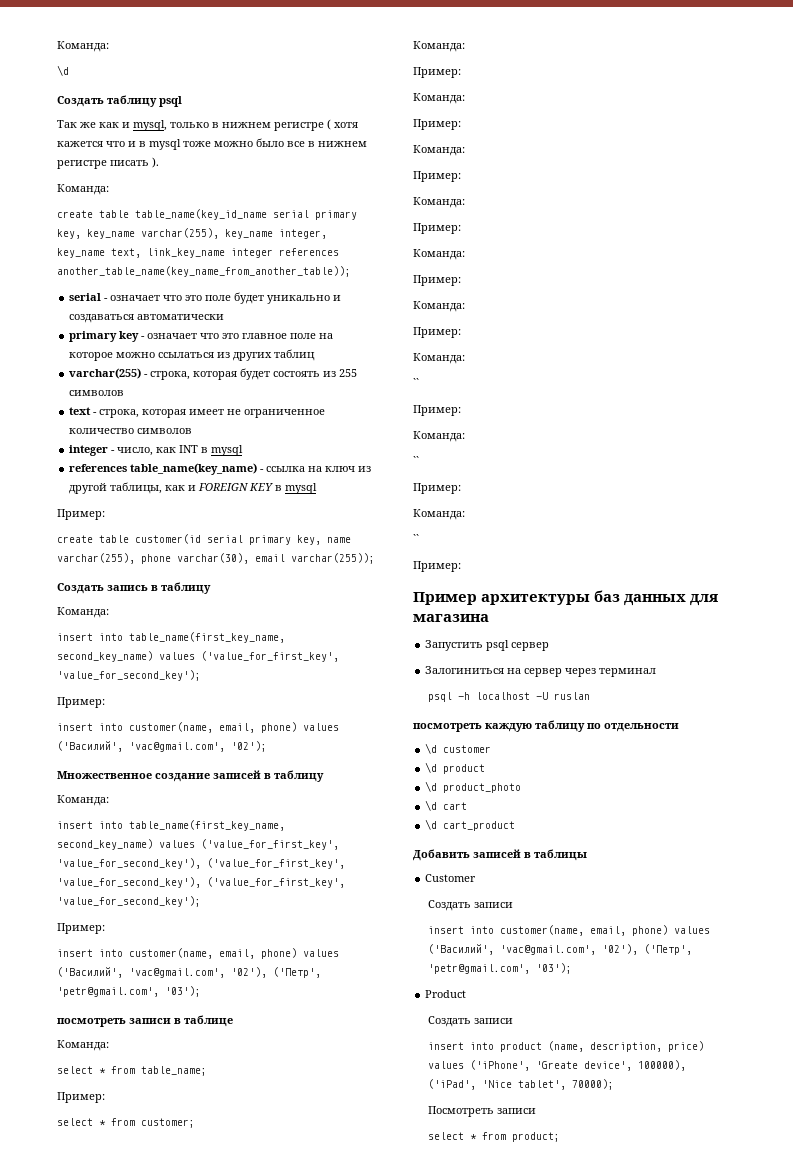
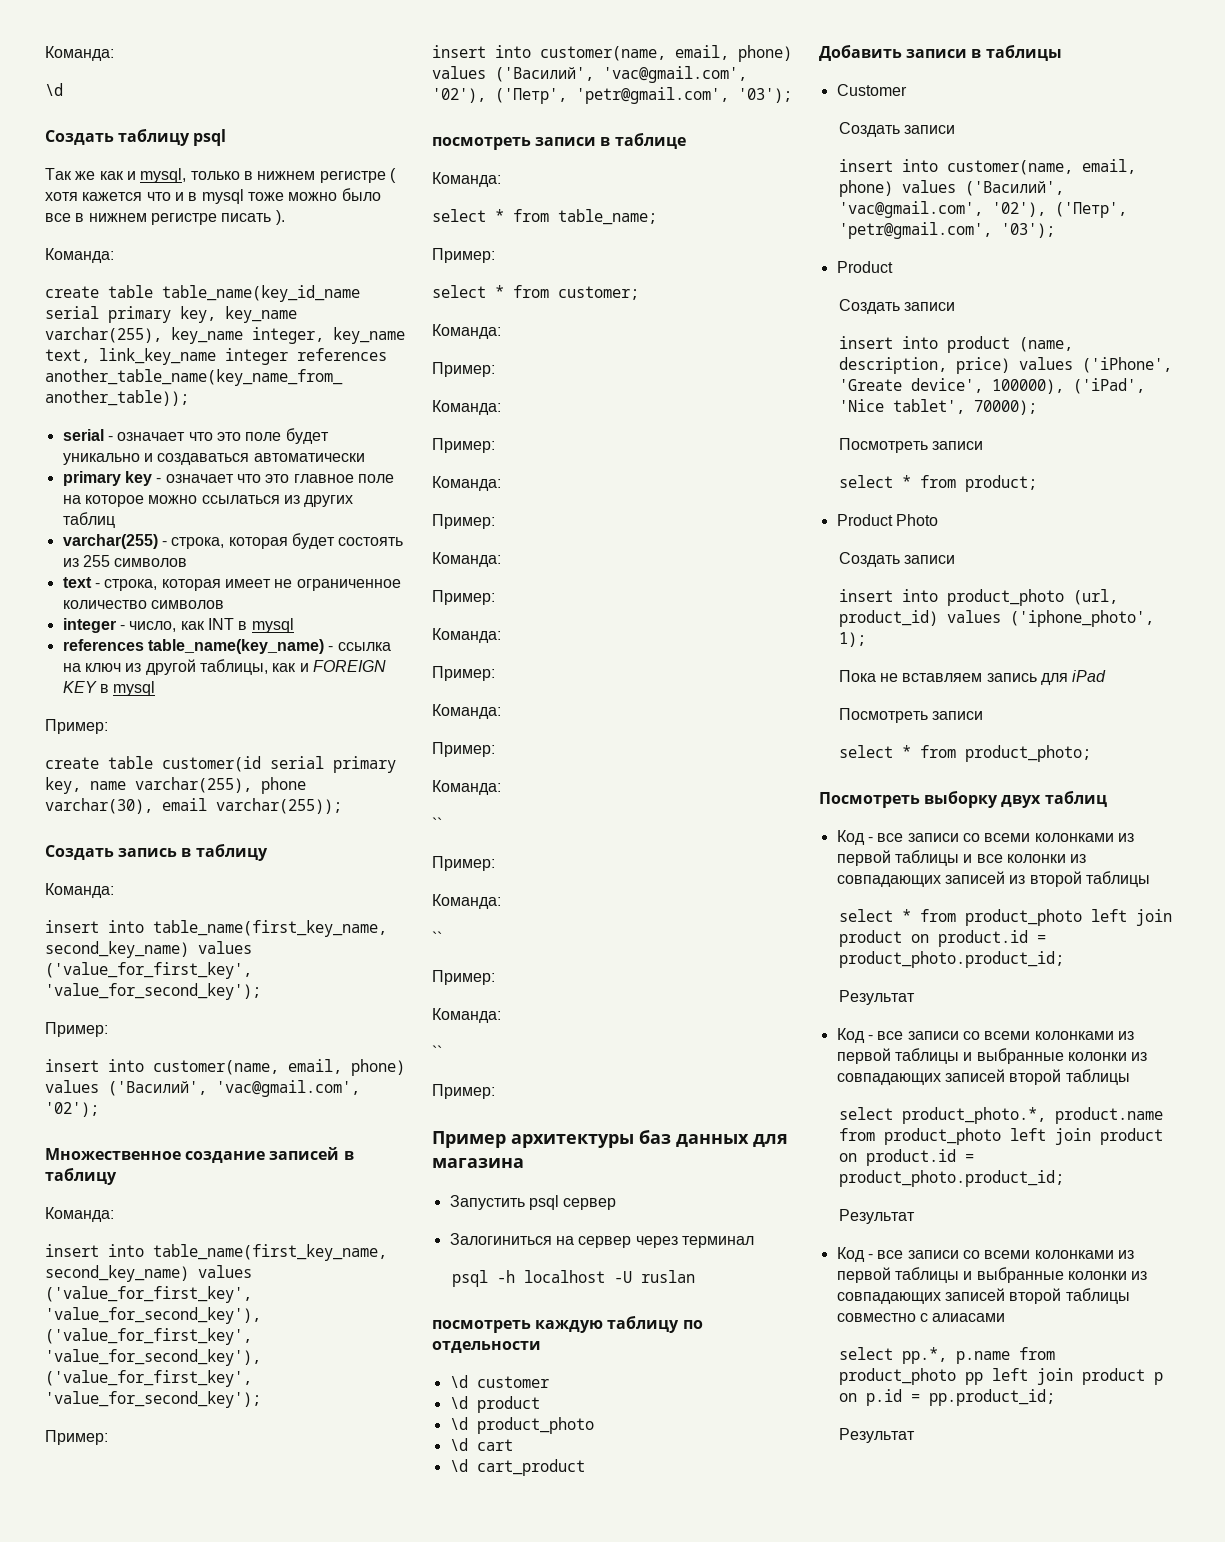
[473,849,521,858] записей -> [906,49,968,58] записи
(560, 1137) none -> [836,514,938,526] [838,552,955,567] [838,589,1118,606] [838,610,1154,627] [838,632,866,647] [838,670,1107,685] [838,708,983,723] [838,745,1091,762] [819,791,1107,808] [836,830,1134,845] [836,850,1087,866] [836,871,1150,887] [838,909,1172,926] [838,930,1046,947] [838,951,1064,968] [838,990,915,1005] [836,1028,1134,1043] [836,1048,1148,1064] [836,1069,1130,1085] [838,1107,1163,1124] [838,1128,1163,1145] [838,1149,974,1166] [838,1170,1064,1187] [838,1209,915,1224] [836,1247,1134,1262] [836,1267,1148,1283] [836,1288,1130,1304] [836,1313,1006,1322] [838,1347,1055,1364] [838,1368,1163,1385] [838,1389,1055,1406] [838,1428,915,1443] // Product Photo // Создать записи // insert into product_photo (url, product_id) values ('iphone_photo', 1); // Пока не вставляем запись для iPad // Посмотреть записи // select * from product_photo; // Посмотреть выборку двух таблиц // Код - все записи со всеми колонками из первой таблицы и все колонки из совпадающих записей из второй таблицы // select * from product_photo left join product on product.id = product_photo.product_id; // Результат // Код - все записи со всеми колонками из первой таблицы и выбранные колонки из совпадающих записей второй таблицы // select product_photo.*, product.name from product_photo left join product on product.id = product_photo.product_id; // Результат // Код - все записи со всеми колонками из первой таблицы и выбранные колонки из совпадающих записей второй таблицы совместно с алиасами // select pp.*, p.name from product_photo pp left join product p on p.id = pp.product_id; // Результат

